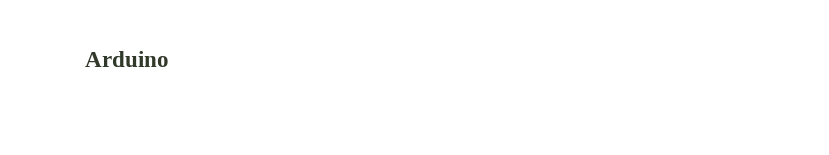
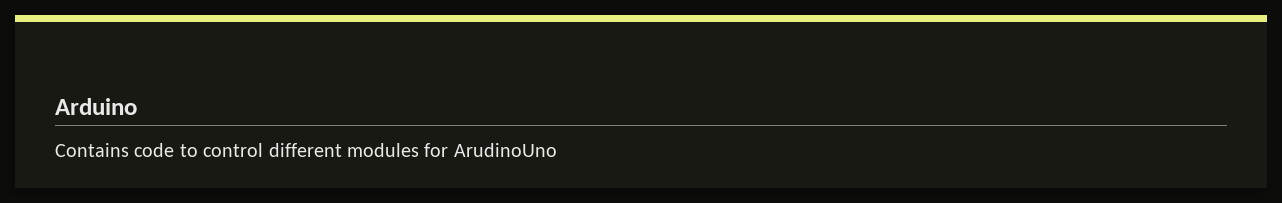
(169, 59) none -> [55,143,557,157] // Contains code to control different modules for ArudinoUno

